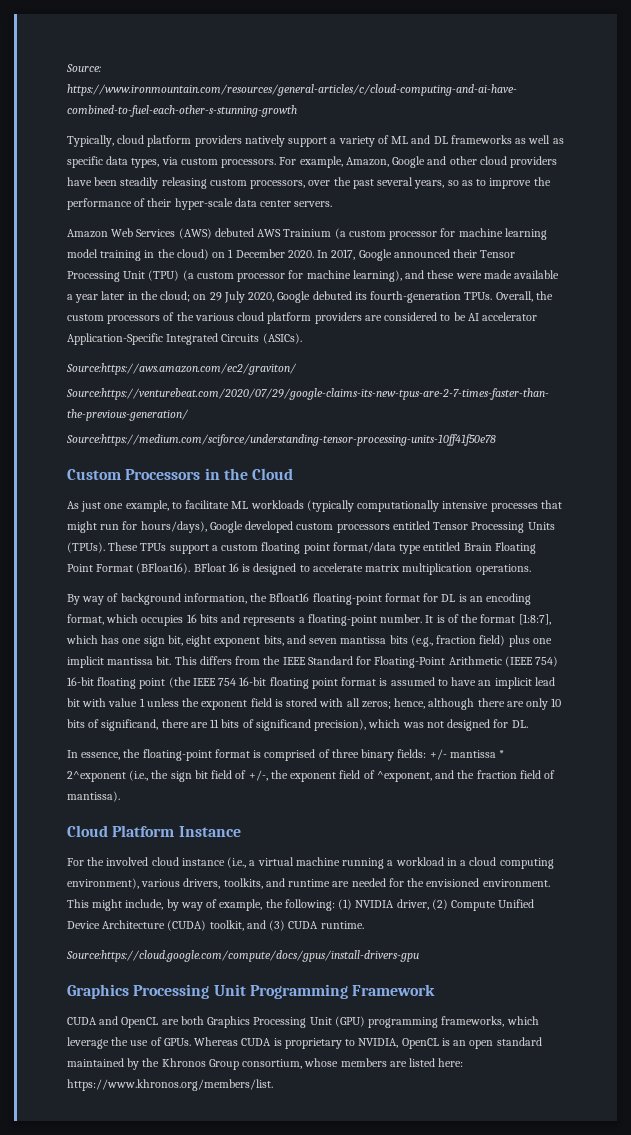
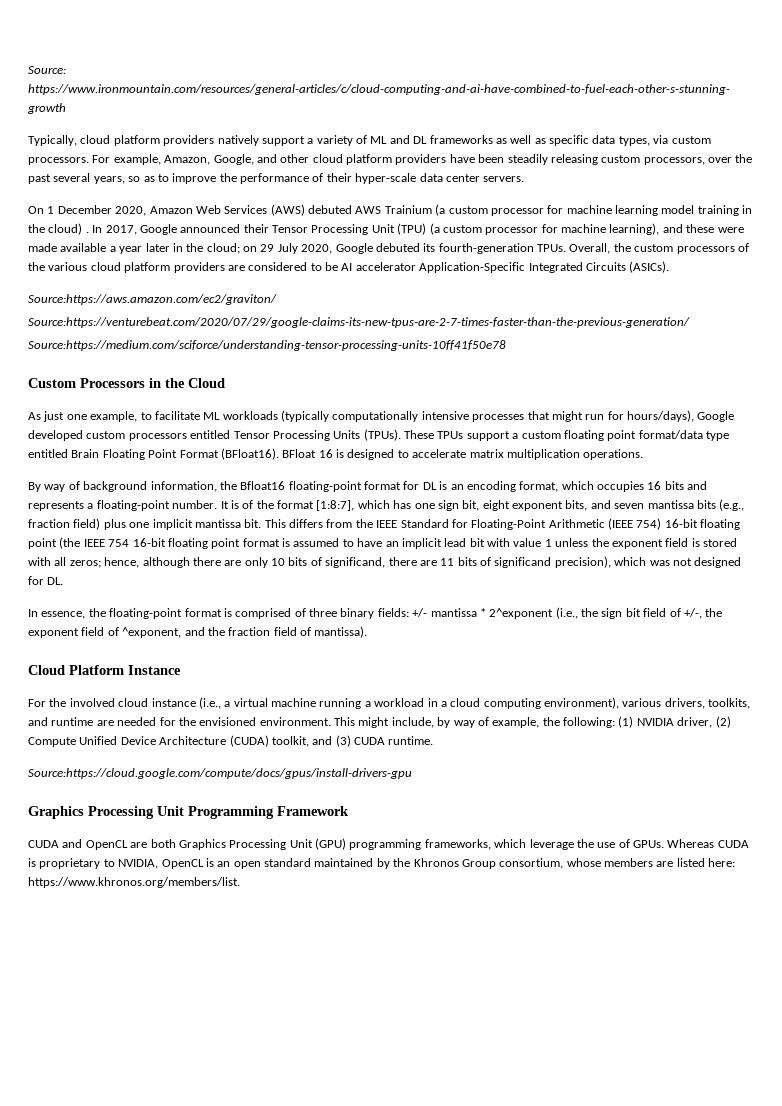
[392,156,426,168] Google -> [213,154,254,165] Google,
(507, 160) none -> [346,154,392,165] platform
(333, 204) none -> [28,205,147,216] On 1 December 2020,
[212,249,314,258] on 1 December 2020. -> [85,231,89,233] .

